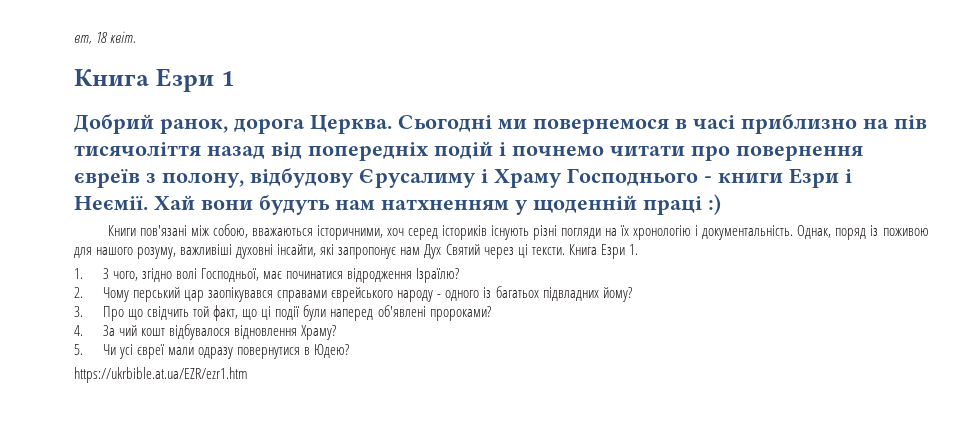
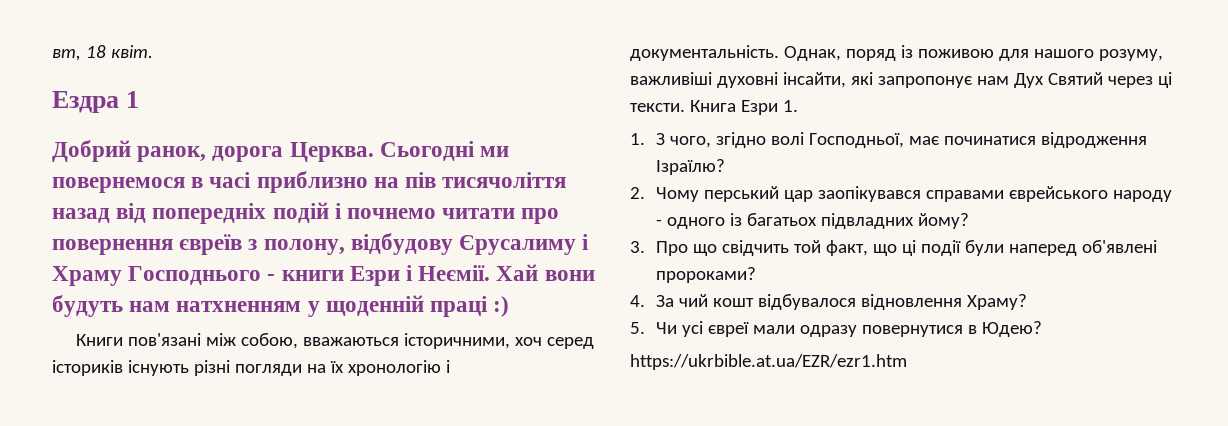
[74,68,214,92] Книга Езри -> [52,91,119,113] Ездра

